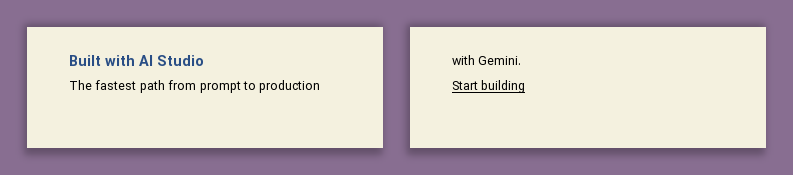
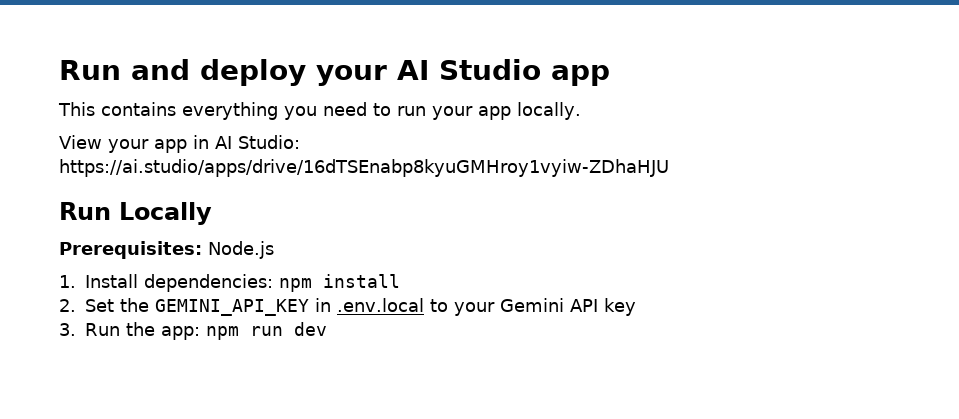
[69,55,204,66] [69,80,321,93] [452,55,522,65] [452,80,526,93] Built with AI Studio // The fastest path from prompt to production with Gemini. // Start building -> [59,59,610,86] [58,102,581,120] [59,135,300,153] [59,159,669,177] [59,202,212,225] [59,241,274,259] [59,274,400,292] [59,298,636,316] [59,322,327,340] Run and deploy your AI Studio app // This contains everything you need to run your app locally. // View your app in AI Studio: https://ai.studio/apps/drive/16dTSEnabp8kyuGMHroy1vyiw-ZDhaHJU // Run Locally // Prerequisites: Node.js // 1. Install dependencies: npm install // 2. Set the GEMINI_API_KEY in .env.local to your Gemini API key // 3. Run the app: npm run dev

